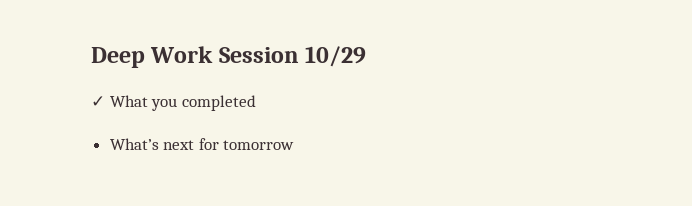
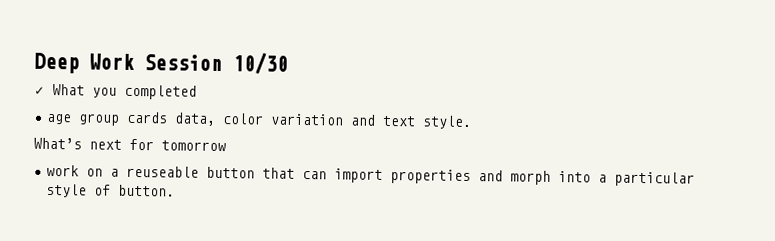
[305,46,367,67] 10/29 -> [232,52,288,75] 10/30
[109,138,295,150] What’s next for tomorrow -> [46,111,473,130] [33,137,226,152] [46,164,696,187] [46,183,176,198] age group cards data, color variation and text style. // What’s next for tomorrow // work on a reuseable button that can import properties and morph into a particular style of button.

